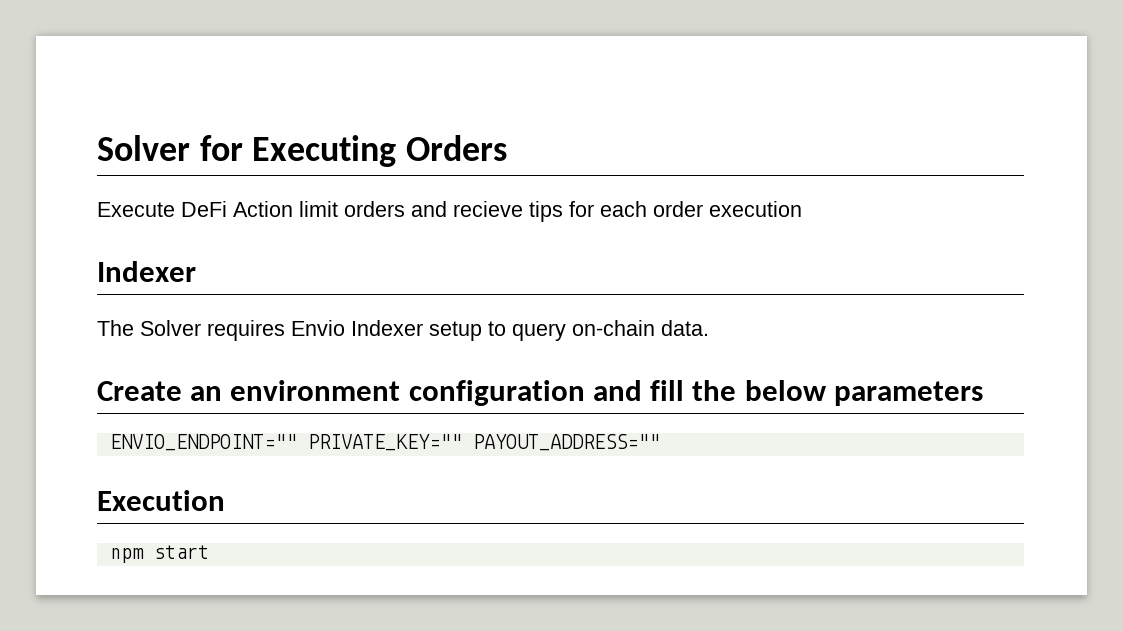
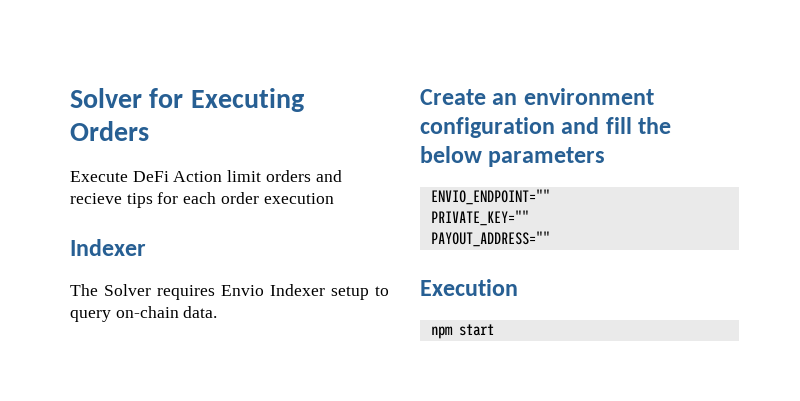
(297, 442) none -> (550, 197) //
(462, 442) none -> (529, 218) //

